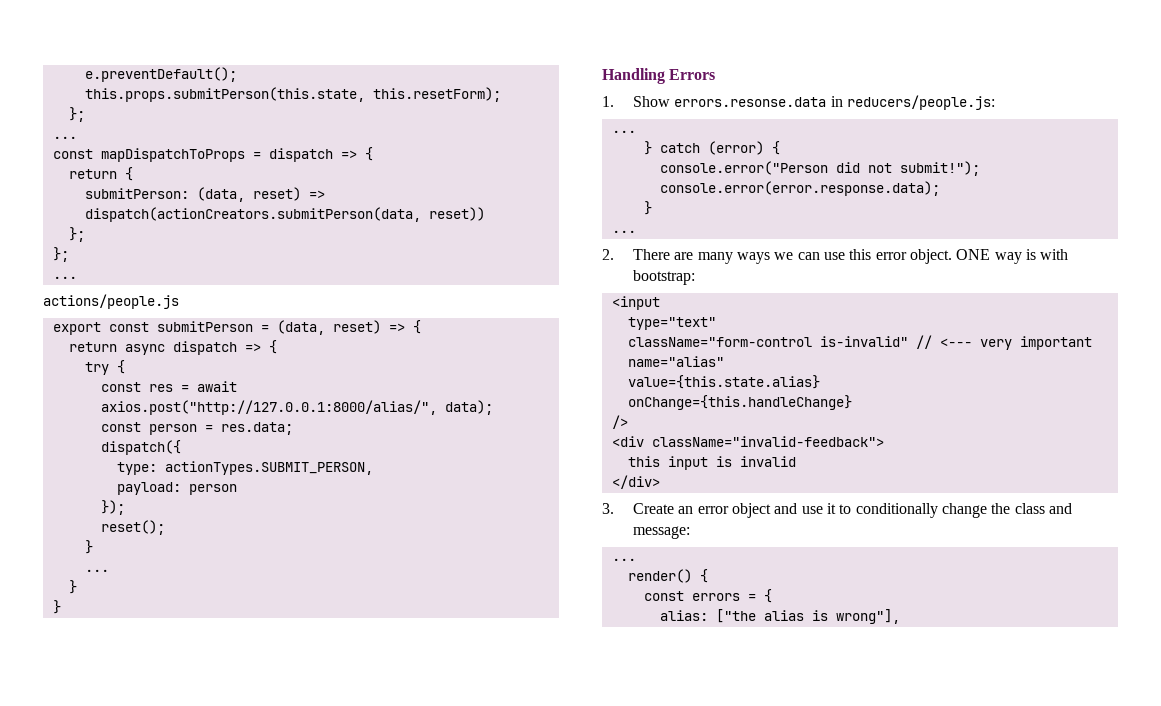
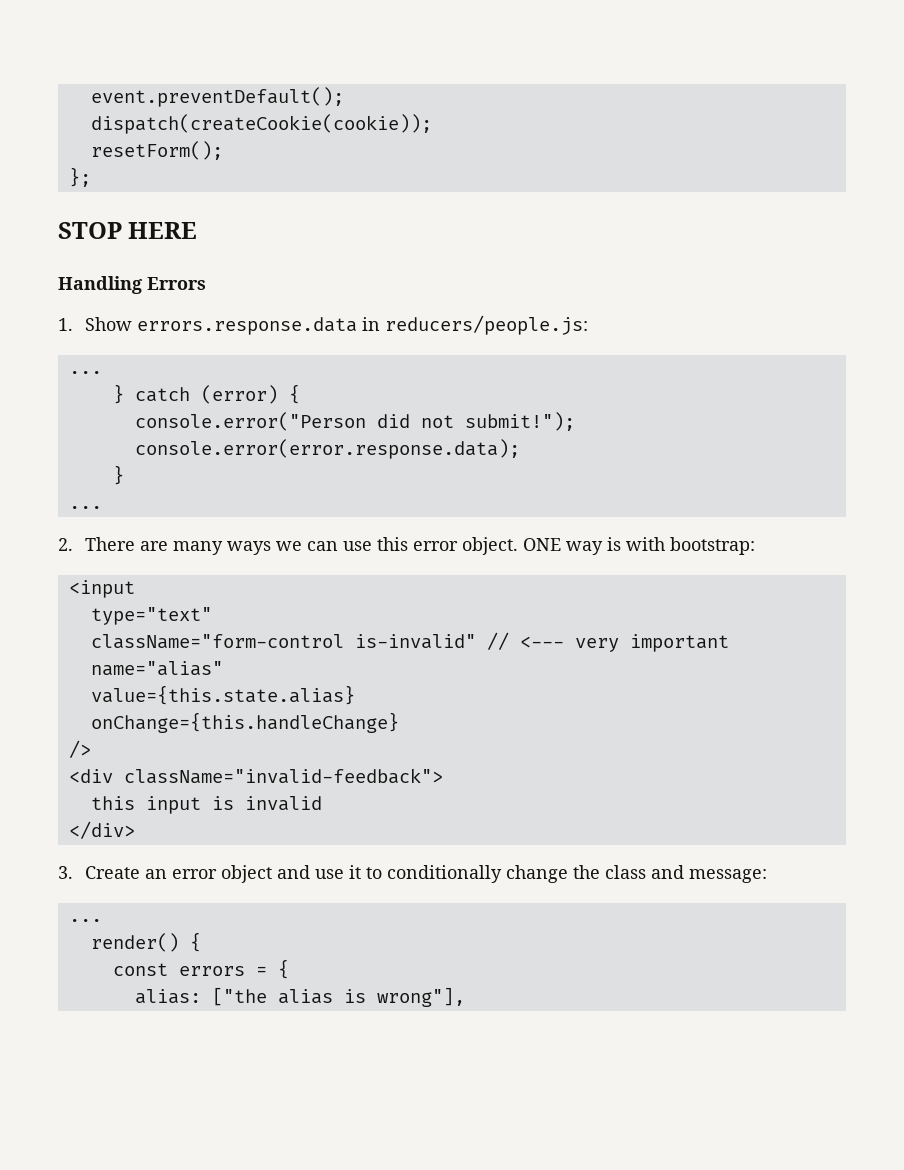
[84,67,237,82] [84,87,501,102] [68,107,85,122] [52,136,77,139] [52,147,373,162] [68,167,133,181] [84,187,325,202] [84,207,485,222] [68,227,85,242] [52,247,69,262] [52,276,77,279] [43,294,179,309] [52,320,421,335] [68,340,277,355] [84,360,125,375] [100,381,237,392] [100,400,493,415] [100,422,293,435] [100,440,181,455] [116,461,373,475] [116,482,237,495] [100,500,125,515] [100,520,165,535] [84,540,93,554] [84,569,109,572] [68,580,77,594] [52,600,61,614] e.preventDefault(); // this.props.submitPerson(this.state, this.resetForm); // }; // ... // const mapDispatchToProps = dispatch => { // return { // submitPerson: (data, reset) => dispatch(actionCreators.submitPerson(data, reset)) // }; // }; // ... // actions/people.js // export const submitPerson = (data, reset) => { // return async dispatch => { // try { // const res = await axios.post("http://127.0.0.1:8000/alias/", data); // const person = res.data; // dispatch({ // type: actionTypes.SUBMIT_PERSON, // payload: person // }); // reset(); // } // ... // } // } -> [90,87,344,107] [90,114,432,134] [90,141,223,160] [68,167,91,187] [58,222,198,239] event.preventDefault(); // dispatch(createCookie(cookie)); // resetForm(); // }; // STOP HERE
[674,97,827,107] errors.resonse.data -> [137,317,358,335] errors.response.data

